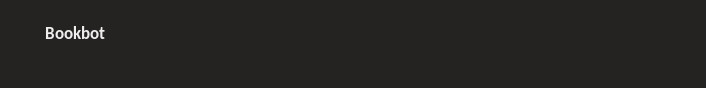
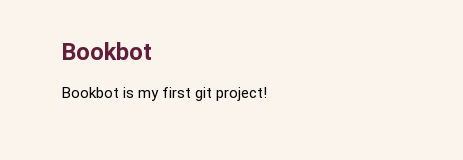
[45,26,105,39] Bookbot -> [62,42,152,60] [62,87,268,101] Bookbot // Bookbot is my first git project!

